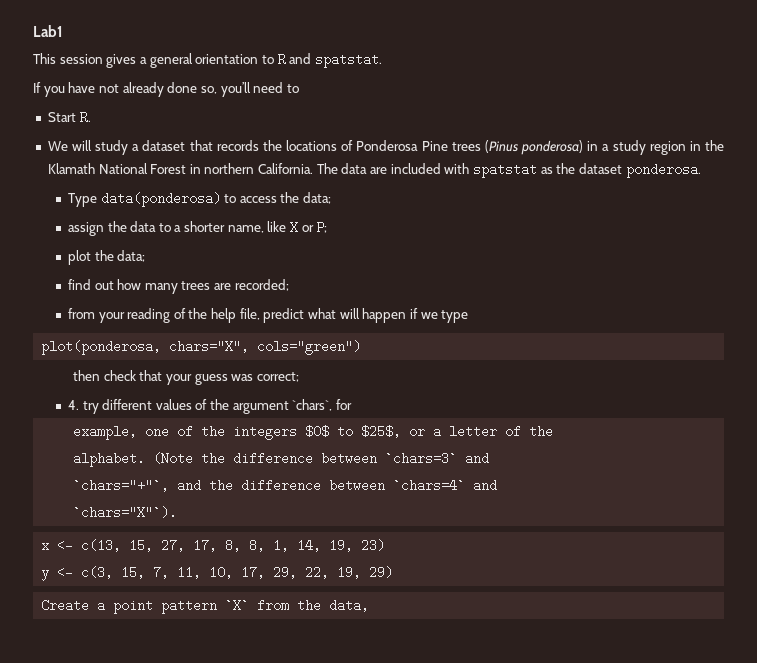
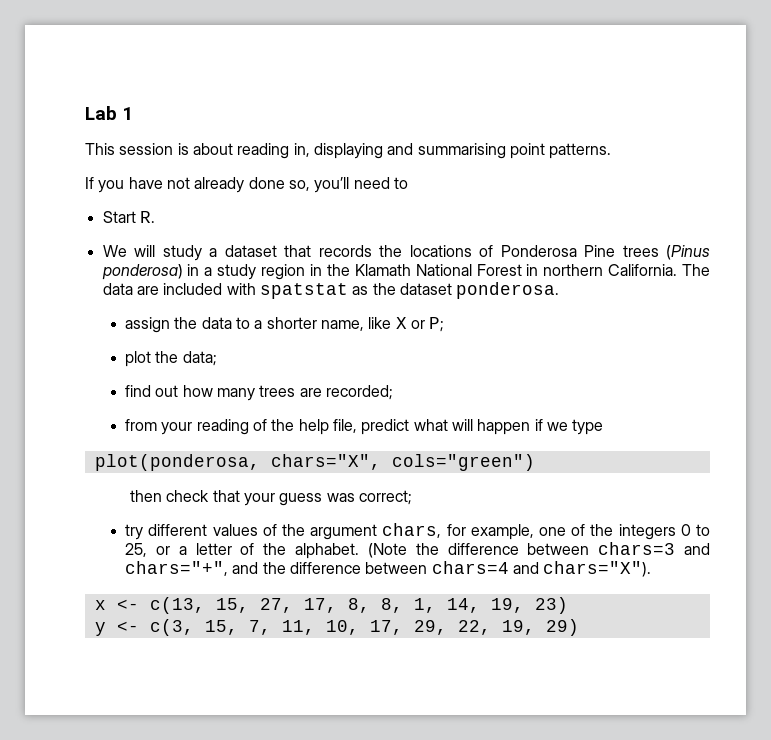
[33,25,63,37] Lab1 -> [85,106,134,120] Lab 1
[106,53,382,68] gives a general orientation to R and spatstat. -> [177,143,612,159] is about reading in, displaying and summarising point patterns.
[67,192,332,207] // Type data(ponderosa) to access the data; -> (560, 290) none
[67,400,79,410] 4. -> (412, 497) none
[292,399,333,411] `chars`, -> [382,523,442,538] chars,
(353, 404) // -> (466, 530) none
[305,425,402,438] $0$ to $25$, -> [680,524,710,536] [125,543,148,557] 0 to 25,
(554, 431) // -> (287, 549) none
[385,452,490,465] [73,479,170,492] `chars=3` and // `chars="+"`, -> [598,542,711,555] [125,561,229,576] chars=3 and chars="+",
[393,479,498,492] [73,506,178,519] `chars=4` and // `chars="X"`). -> [431,561,652,577] chars=4 and chars="X").
[41,599,370,614] // Create a point pattern `X` from the data, -> (579, 627) none

